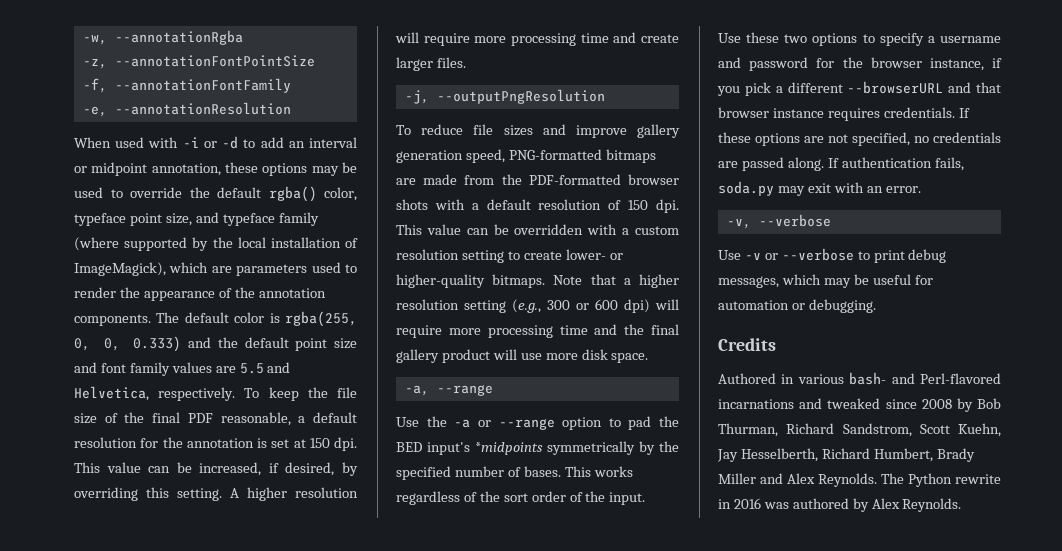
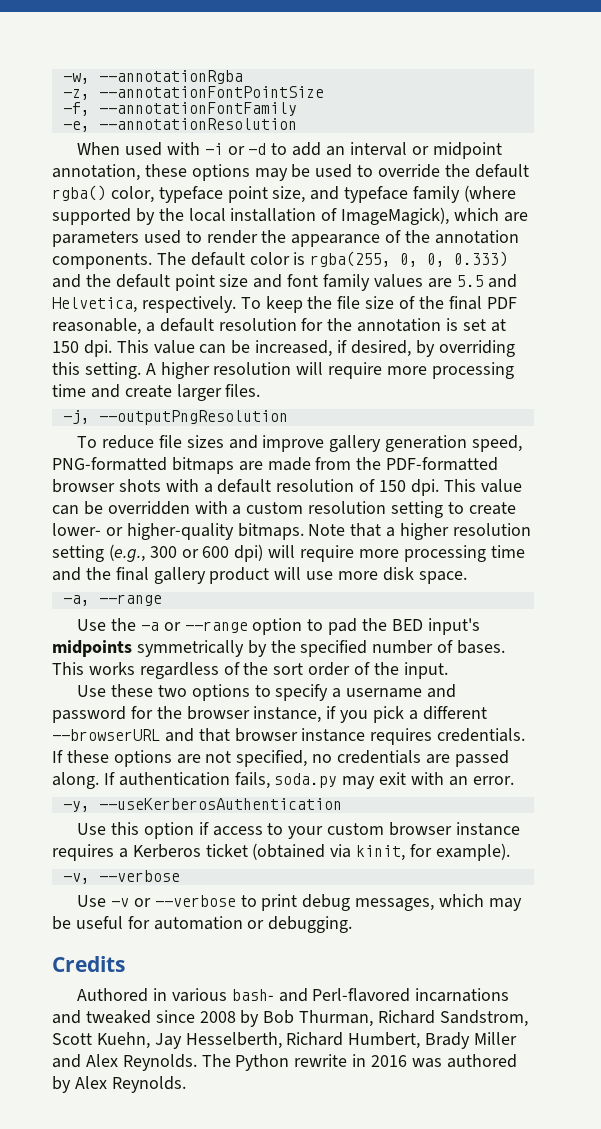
[475,442,543,455] *midpoints -> [52,640,132,657] midpoints
(921, 189) none -> [62,798,342,812] [77,822,520,839] [52,843,510,861] // -y, --useKerberosAuthentication // Use this option if access to your custom browser instance requires a Kerberos ticket (obtained via kinit, for example).

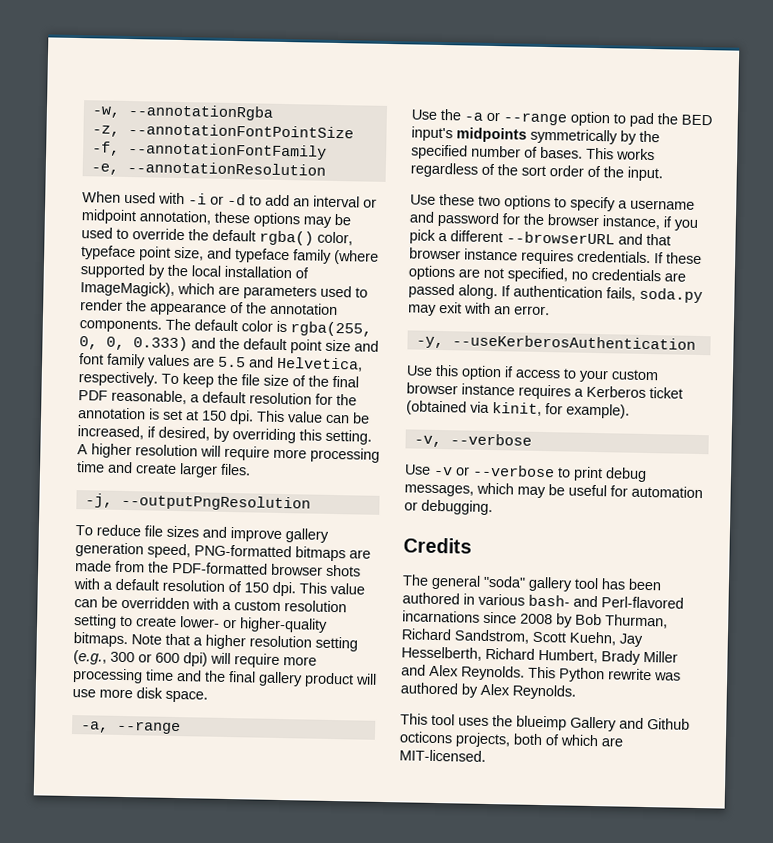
[77,988,149,1002] Authored -> [402,574,662,592] [402,592,460,605] The general "soda" gallery tool has been authored
[52,1010,151,1024] and tweaked -> (480, 616) none
[201,1054,231,1067] The -> [528,666,556,679] This
[352,1054,408,1067] in 2016 -> (652, 674) none
(186, 1084) none -> [400,713,690,732] [399,731,623,748] [399,749,486,762] // This tool uses the blueimp Gallery and Github octicons projects, both of which are MIT-licensed.

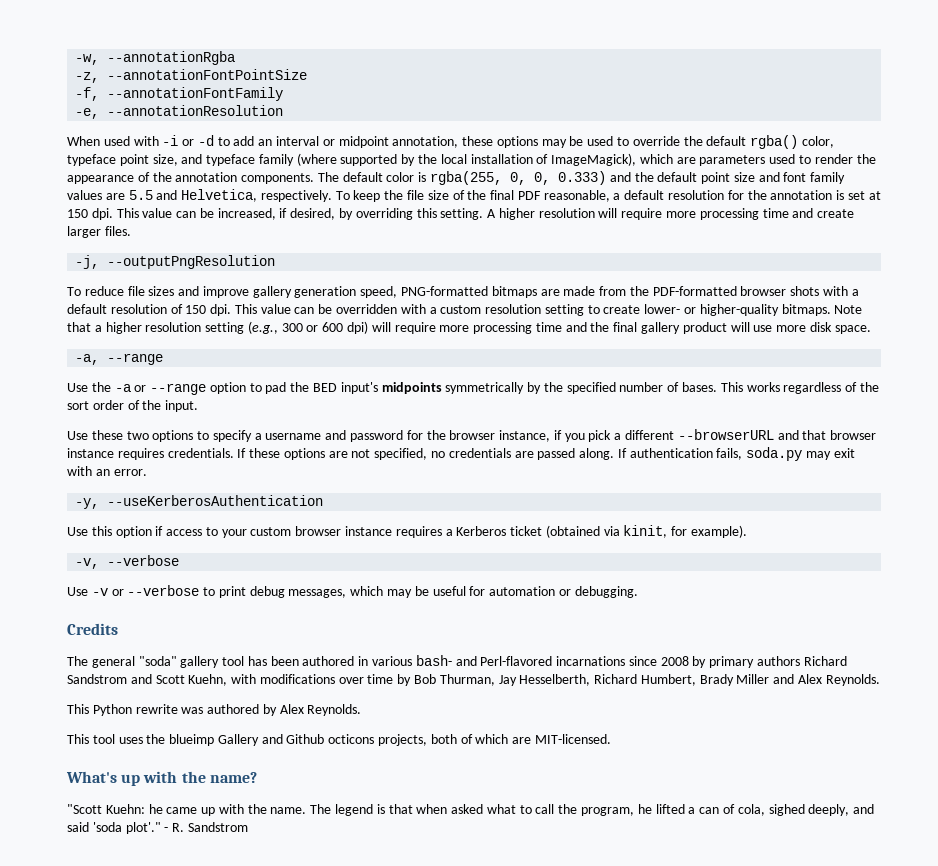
[575,613,668,629] [401,628,616,646] Bob Thurman, Richard Sandstrom, Scott Kuehn, -> [709,656,847,668] [67,674,495,686] primary authors Richard Sandstrom and Scott Kuehn, with modifications over time by Bob Thurman,
(525, 673) none -> (880, 680) //
(486, 755) none -> [66,771,257,786] [67,804,875,816] [67,822,248,834] // What's up with the name? // "Scott Kuehn: he came up with the name. The legend is that when asked what to call the program, he lifted a can of cola, sighed deeply, and said 'soda plot'." - R. Sandstrom

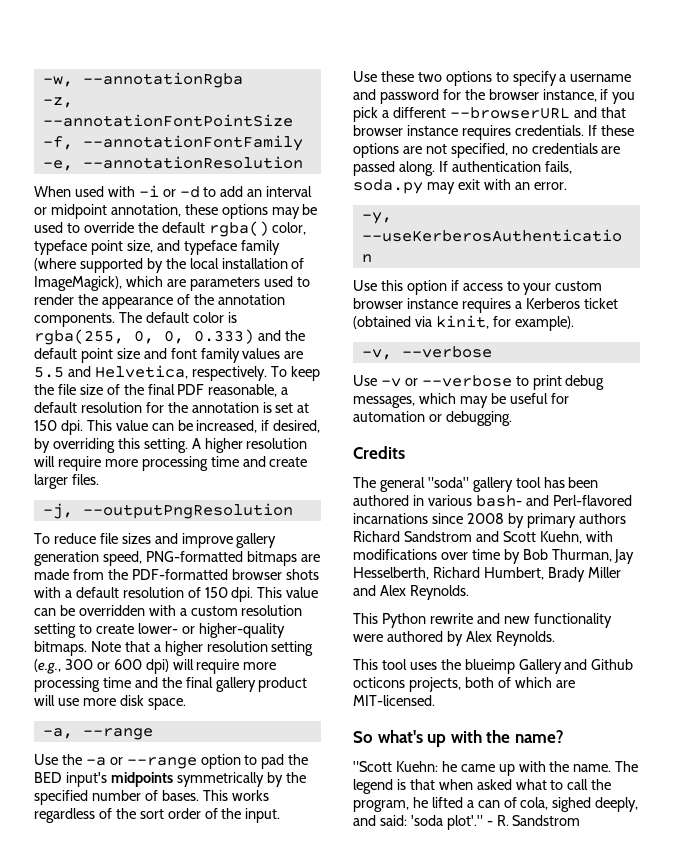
[181,707,204,714] was -> [476,613,612,628] [353,634,383,642] and new functionality were
[66,771,117,783] What's -> [353,730,423,743] So what's
[67,822,89,832] said -> [379,815,407,826] said:

